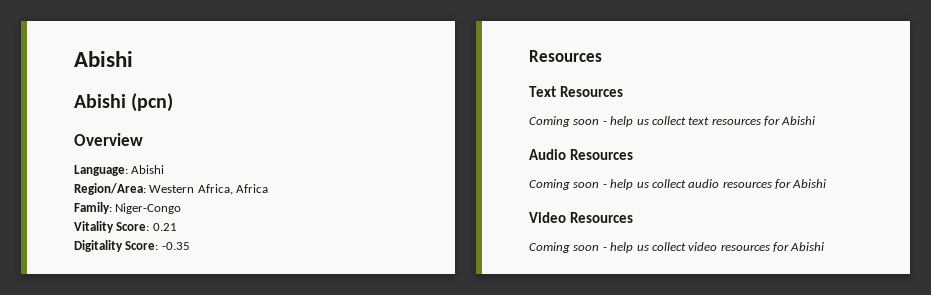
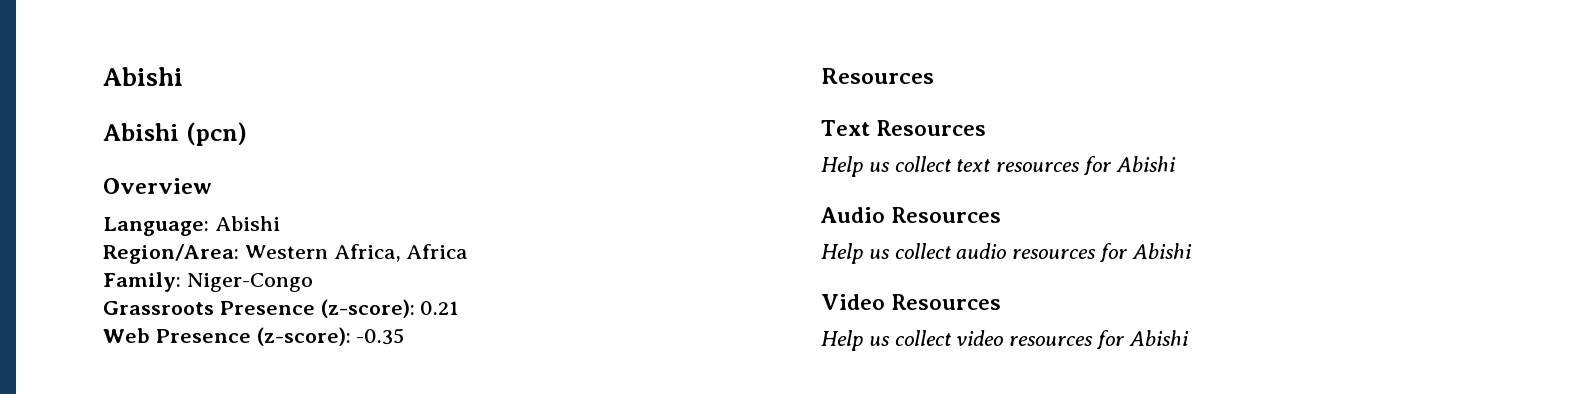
[74,221,177,233] [74,240,159,252] Vitality Score: 0.21 // Digitality Score: -> [103,299,459,318] [103,327,351,346] Grassroots Presence (z-score): 0.21 // Web Presence (z-score):
[529,116,634,127] Coming soon - help -> [821,156,863,177] Help
[529,179,634,190] Coming soon - help -> [821,243,863,264] Help
[529,242,634,253] Coming soon - help -> [821,330,863,351] Help

